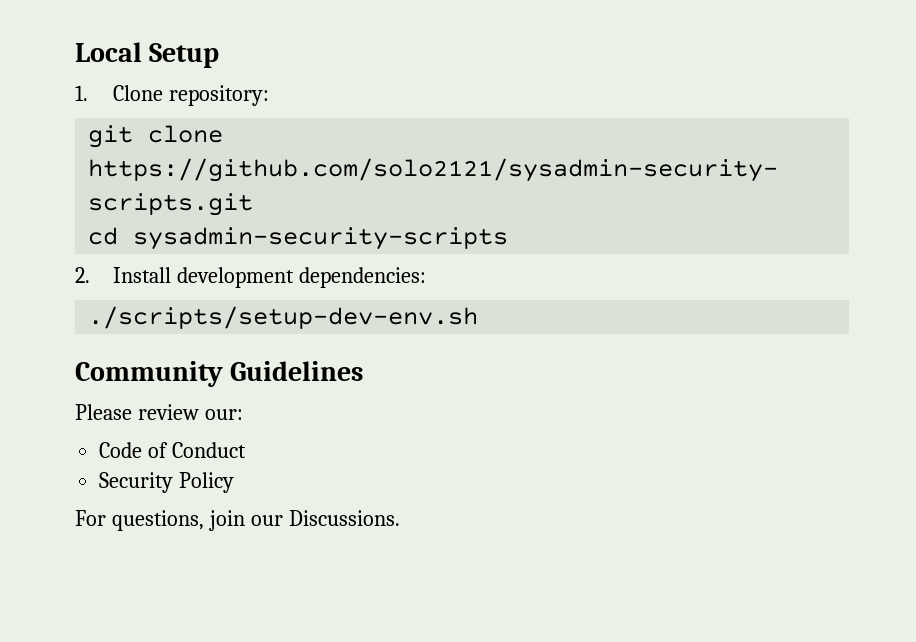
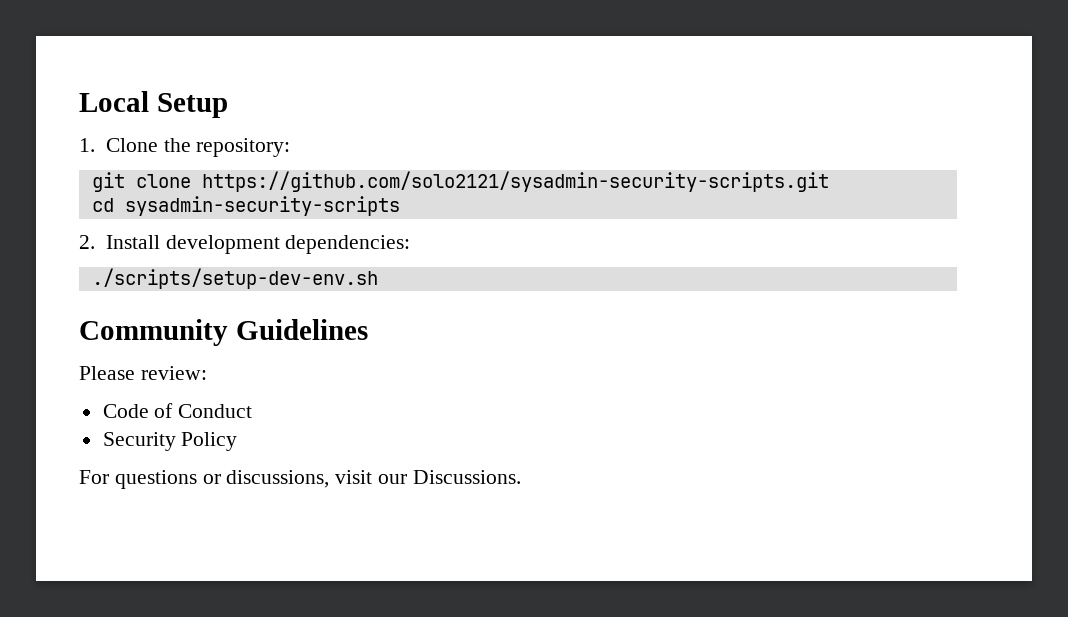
(164, 93) none -> [163,138,191,152] the
[137,404,243,420] review our: -> [140,366,207,380] review:
[111,510,245,531] questions, join -> [114,470,373,489] questions or discussions, visit

